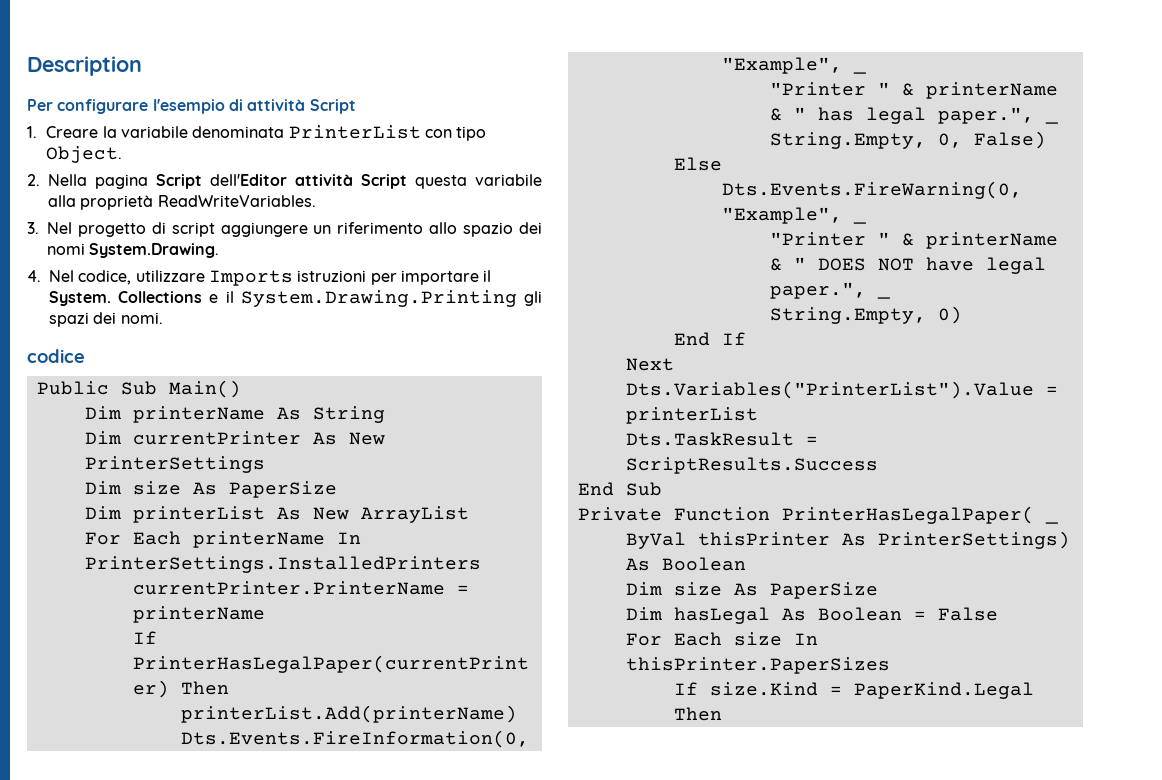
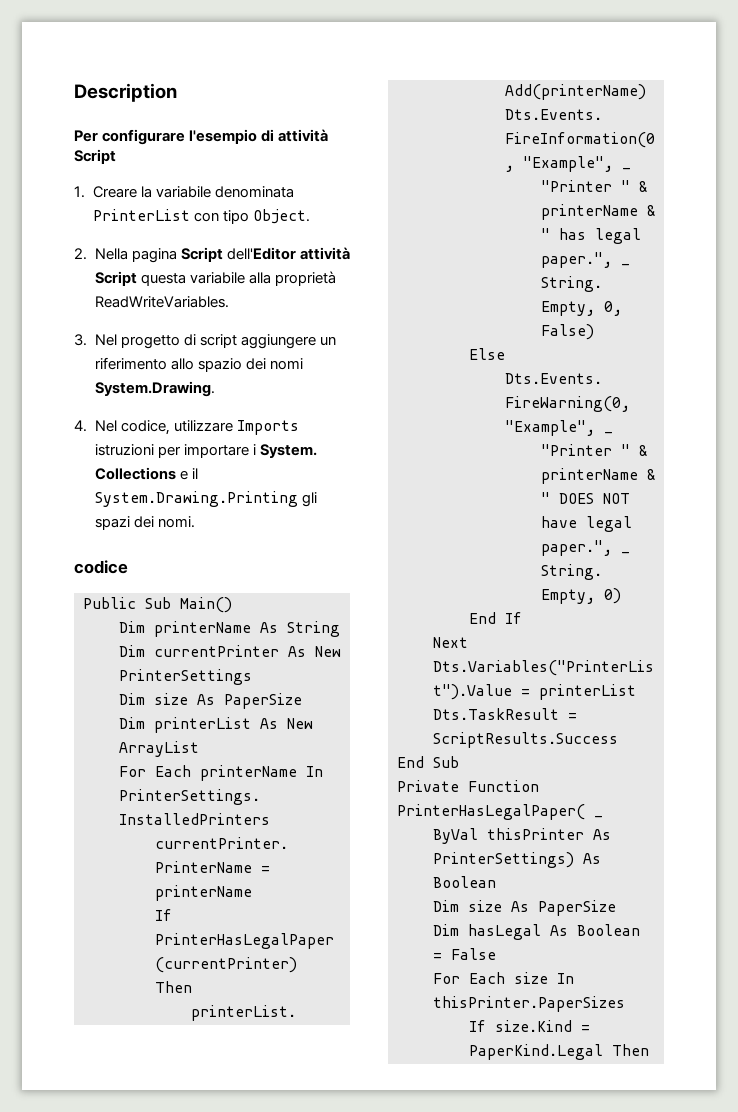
[483,270,492,282] il -> [252,444,256,455] i

